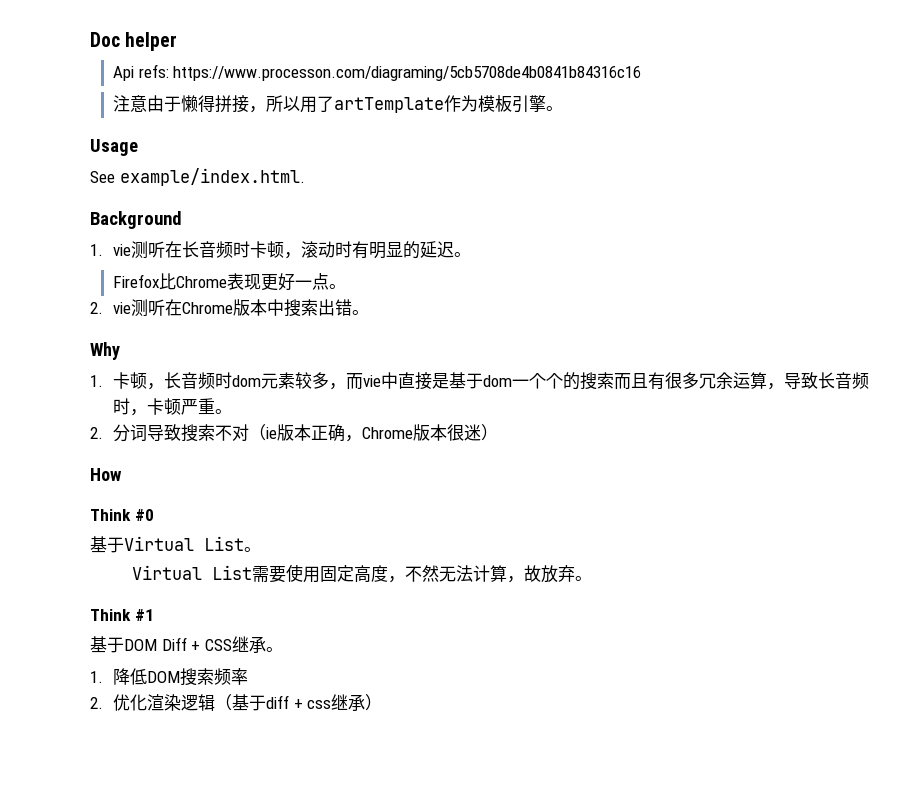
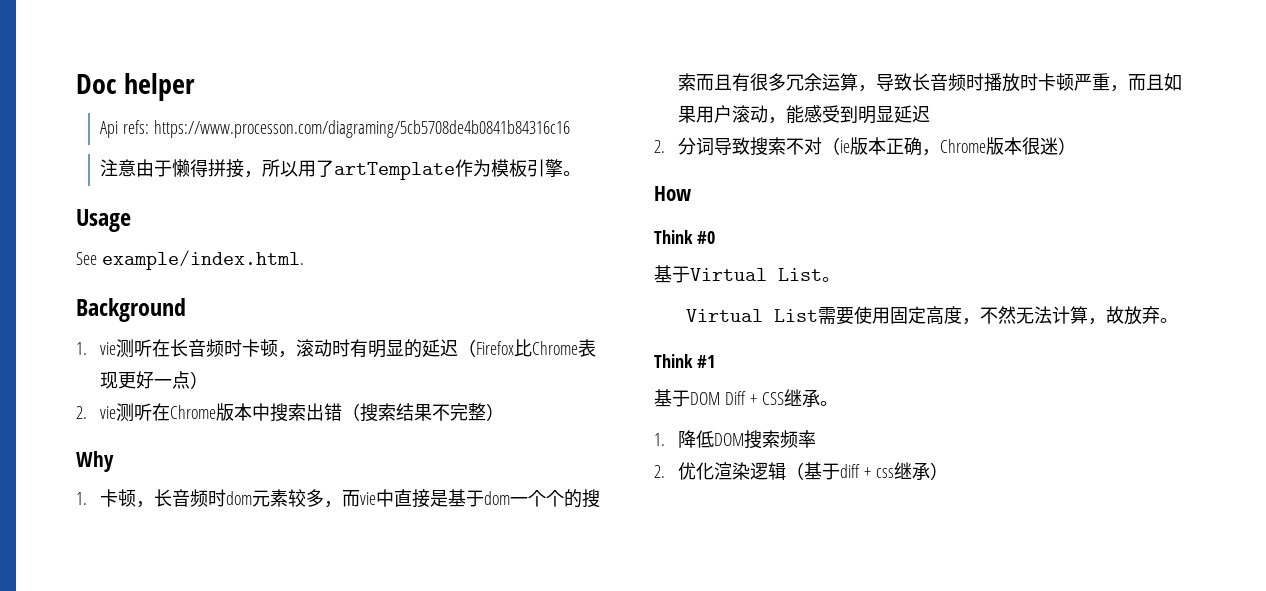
[454,252,472,257] 。 // -> [458,339,477,357] （
[329,284,347,289] 。 -> [190,371,209,389] ）
[352,310,370,315] 。 -> [342,403,505,422] （搜索结果不完整）
[130,409,148,416] ， -> [984,73,1039,92] 播放时
[215,409,233,414] 。 -> [1110,73,1183,92] [678,105,931,124] ，而且如果用户滚动，能感受到明显延迟

